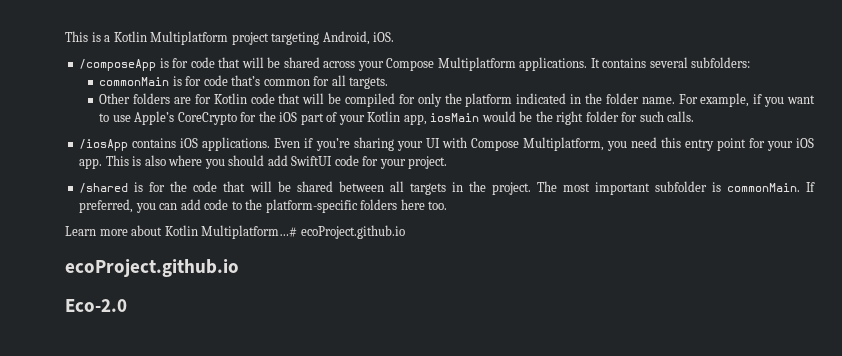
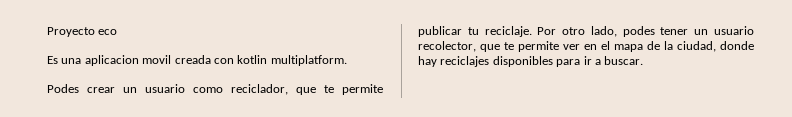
[65,31,395,45] [79,57,751,71] [99,75,389,89] [99,93,816,107] [99,111,695,125] [79,137,814,151] [79,155,448,169] [79,181,815,195] [79,199,448,213] [65,225,405,239] [65,259,239,277] [65,299,127,312] This is a Kotlin Multiplatform project targeting Android, iOS. // /composeApp is for code that will be shared across your Compose Multiplatform applications. It contains several subfolders: // commonMain is for code that’s common for all targets. // Other folders are for Kotlin code that will be compiled for only the platform indicated in the folder name. For example, if you want to use Apple’s CoreCrypto for the iOS part of your Kotlin app, iosMain would be the right folder for such calls. // /iosApp contains iOS applications. Even if you’re sharing your UI with Compose Multiplatform, you need this entry point for your iOS app. This is also where you should add SwiftUI code for your project. // /shared is for the code that will be shared between all targets in the project. The most important subfolder is commonMain. If preferred, you can add code to the platform-specific folders here too. // Learn more about Kotlin Multiplatform…# ecoProject.github.io // ecoProject.github.io // Eco-2.0 -> [47,27,118,37] [47,55,347,66] [47,84,383,95] [418,26,754,37] [418,41,754,52] [418,56,644,67] Proyecto eco // Es una aplicacion movil creada con kotlin multiplatform. // Podes crear un usuario como reciclador, que te permite publicar tu reciclaje. Por otro lado, podes tener un usuario recolector, que te permite ver en el mapa de la ciudad, donde hay reciclajes disponibles para ir a buscar.

